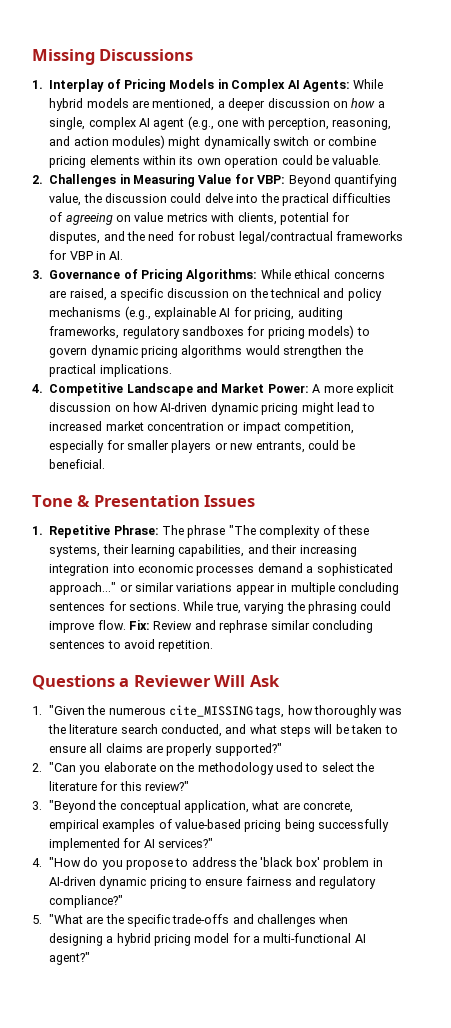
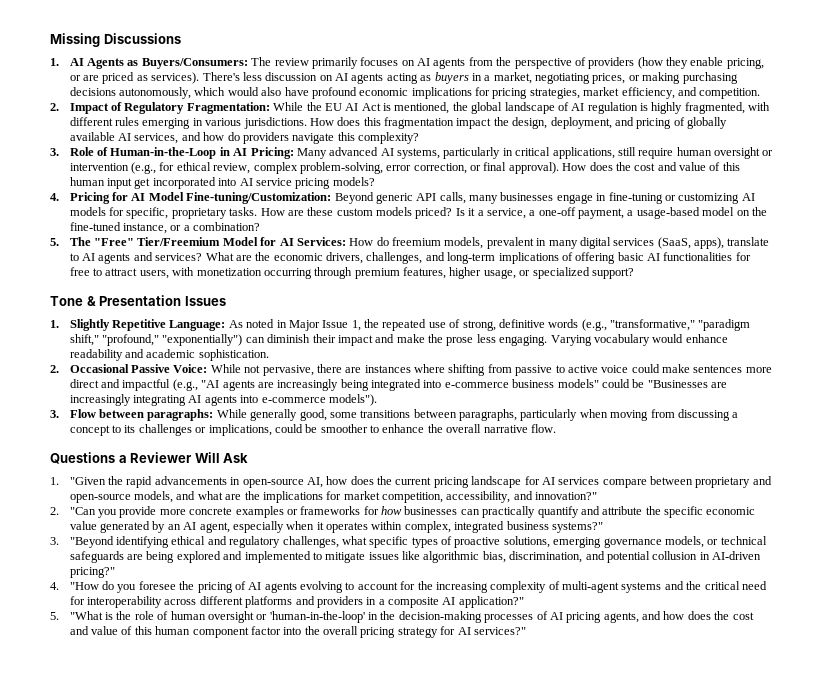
[49,79,384,92] [49,98,385,111] [49,116,392,130] [49,135,376,149] [49,155,382,168] [32,174,397,187] [49,193,392,206] [49,212,351,225] [49,231,403,244] [49,250,124,260] [32,269,385,282] [49,288,382,301] [49,306,343,320] [49,325,370,339] [49,345,363,358] [49,364,172,377] [32,383,394,396] [49,402,376,415] [49,421,355,434] [49,440,356,453] [49,459,106,469] Interplay of Pricing Models in Complex AI Agents: While hybrid models are mentioned, a deeper discussion on how a single, complex AI agent (e.g., one with perception, reasoning, and action modules) might dynamically switch or combine pricing elements within its own operation could be valuable. // 2. Challenges in Measuring Value for VBP: Beyond quantifying value, the discussion could delve into the practical difficulties of agreeing on value metrics with clients, potential for disputes, and the need for robust legal/contractual frameworks for VBP in AI. // 3. Governance of Pricing Algorithms: While ethical concerns are raised, a specific discussion on the technical and policy mechanisms (e.g., explainable AI for pricing, auditing frameworks, regulatory sandboxes for pricing models) to govern dynamic pricing algorithms would strengthen the practical implications. // 4. Competitive Landscape and Market Power: A more explicit discussion on how AI-driven dynamic pricing might lead to increased market concentration or impact competition, especially for smaller players or new entrants, could be beneficial. -> [69,57,764,69] [69,72,738,84] [69,87,761,99] [50,102,771,114] [69,117,728,129] [69,132,420,144] [50,147,774,159] [69,162,740,174] [69,177,375,189] [50,192,755,204] [69,207,767,219] [69,222,261,234] [50,237,770,249] [69,252,751,264] [69,267,634,279] AI Agents as Buyers/Consumers: The review primarily focuses on AI agents from the perspective of providers (how they enable pricing, or are priced as services). There's less discussion on AI agents acting as buyers in a market, negotiating prices, or making purchasing decisions autonomously, which would also have profound economic implications for pricing strategies, market efficiency, and competition. // 2. Impact of Regulatory Fragmentation: While the EU AI Act is mentioned, the global landscape of AI regulation is highly fragmented, with different rules emerging in various jurisdictions. How does this fragmentation impact the design, deployment, and pricing of globally available AI services, and how do providers navigate this complexity? // 3. Role of Human-in-the-Loop in AI Pricing: Many advanced AI systems, particularly in critical applications, still require human oversight or intervention (e.g., for ethical review, complex problem-solving, error correction, or final approval). How does the cost and value of this human input get incorporated into AI service pricing models? // 4. Pricing for AI Model Fine-tuning/Customization: Beyond generic API calls, many businesses engage in fine-tuning or customizing AI models for specific, proprietary tasks. How are these custom models priced? Is it a service, a one-off payment, a usage-based model on the fine-tuned instance, or a combination? // 5. The "Free" Tier/Freemium Model for AI Services: How do freemium models, prevalent in many digital services (SaaS, apps), translate to AI agents and services? What are the economic drivers, challenges, and long-term implications of offering basic AI functionalities for free to attract users, with monetization occurring through premium features, higher usage, or specialized support?
[49,525,369,538] [49,544,357,557] [49,563,393,576] [49,582,399,595] [49,601,392,614] [49,620,373,633] [49,639,214,652] Repetitive Phrase: The phrase "The complexity of these systems, their learning capabilities, and their increasing integration into economic processes demand a sophisticated approach..." or similar variations appear in multiple concluding sentences for sections. While true, varying the phrasing could improve flow. Fix: Review and rephrase similar concluding sentences to avoid repetition. -> [69,319,751,331] [69,334,728,346] [69,349,269,361] [50,364,772,376] [69,379,728,391] [69,394,377,406] [50,409,739,421] [69,424,556,436] Slightly Repetitive Language: As noted in Major Issue 1, the repeated use of strong, definitive words (e.g., "transformative," "paradigm shift," "profound," "exponentially") can diminish their impact and make the prose less engaging. Varying vocabulary would enhance readability and academic sophistication. // 2. Occasional Passive Voice: While not pervasive, there are instances where shifting from passive to active voice could make sentences more direct and impactful (e.g., "AI agents are increasingly being integrated into e-commerce business models" could be "Businesses are increasingly integrating AI agents into e-commerce models"). // 3. Flow between paragraphs: While generally good, some transitions between paragraphs, particularly when moving from discussing a concept to its challenges or implications, could be smoother to enhance the overall narrative flow.
[108,705,403,718] [47,724,398,737] [48,743,282,756] [32,762,375,775] [48,781,189,791] [32,800,354,813] [48,819,390,832] [48,838,213,851] [32,857,383,870] [48,876,377,889] [48,895,123,908] [32,914,349,927] [48,933,366,946] [48,952,90,965] numerous cite_MISSING tags, how thoroughly was the literature search conducted, and what steps will be taken to ensure all claims are properly supported?" // 2. "Can you elaborate on the methodology used to select the literature for this review?" // 3. "Beyond the conceptual application, what are concrete, empirical examples of value-based pricing being successfully implemented for AI services?" // 4. "How do you propose to address the 'black box' problem in AI-driven dynamic pricing to ensure fairness and regulatory compliance?" // 5. "What are the specific trade-offs and challenges when designing a hybrid pricing model for a multi-functional AI agent?" -> [126,476,772,488] [69,491,598,503] [50,506,756,518] [69,521,603,533] [50,536,767,548] [69,551,762,563] [69,567,115,578] [50,581,767,593] [69,596,524,608] [50,611,754,623] [69,626,526,638] rapid advancements in open-source AI, how does the current pricing landscape for AI services compare between proprietary and open-source models, and what are the implications for market competition, accessibility, and innovation?" // 2. "Can you provide more concrete examples or frameworks for how businesses can practically quantify and attribute the specific economic value generated by an AI agent, especially when it operates within complex, integrated business systems?" // 3. "Beyond identifying ethical and regulatory challenges, what specific types of proactive solutions, emerging governance models, or technical safeguards are being explored and implemented to mitigate issues like algorithmic bias, discrimination, and potential collusion in AI-driven pricing?" // 4. "How do you foresee the pricing of AI agents evolving to account for the increasing complexity of multi-agent systems and the critical need for interoperability across different platforms and providers in a composite AI application?" // 5. "What is the role of human oversight or 'human-in-the-loop' in the decision-making processes of AI pricing agents, and how does the cost and value of this human component factor into the overall pricing strategy for AI services?"

